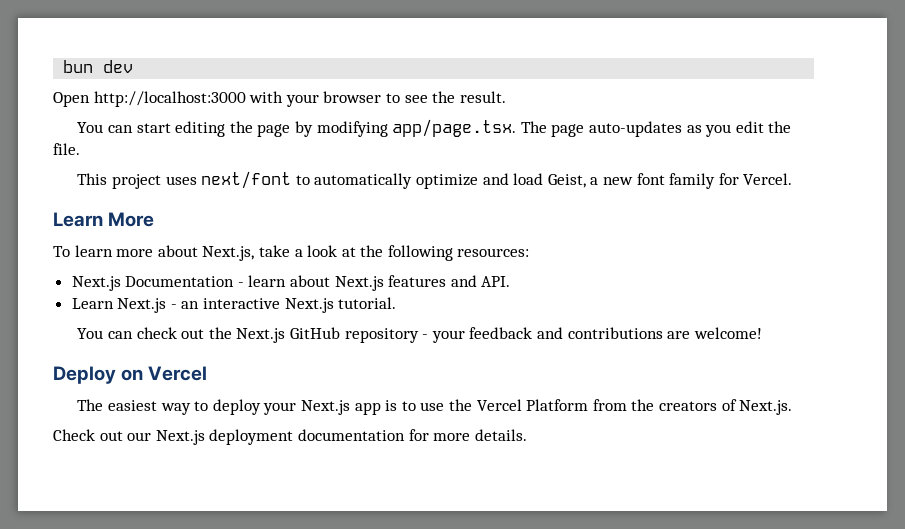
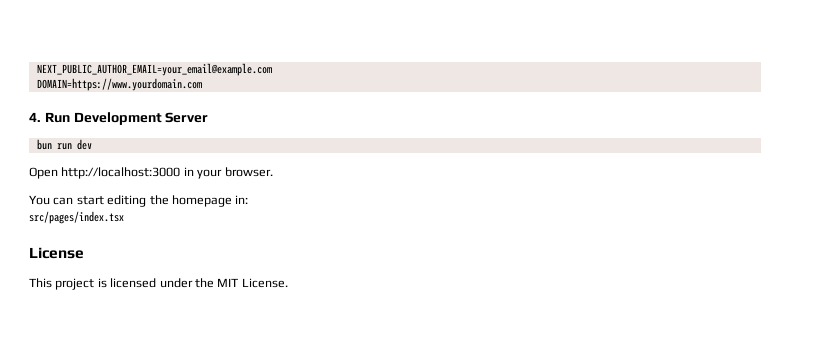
[63,60,134,73] [53,91,506,107] bun dev // Open http://localhost:3000 with your browser to see the result. -> [36,63,272,76] [36,78,202,91] [29,112,209,125] [36,139,92,150] [29,167,273,179] NEXT_PUBLIC_AUTHOR_EMAIL=your_email@example.com // DOMAIN=https://www.yourdomain.com // 4. Run Development Server // bun run dev // Open http://localhost:3000 in your browser.
[257,119,792,137] [53,143,80,155] [77,171,793,189] [53,212,155,227] [53,245,530,261] [71,275,511,291] [71,297,397,313] [77,327,762,343] [53,366,208,384] [77,399,793,415] [53,429,527,445] page by modifying app/page.tsx. The page auto-updates as you edit the file. // This project uses next/font to automatically optimize and load Geist, a new font family for Vercel. // Learn More // To learn more about Next.js, take a look at the following resources: // Next.js Documentation - learn about Next.js features and API. // Learn Next.js - an interactive Next.js tutorial. // You can check out the Next.js GitHub repository - your feedback and contributions are welcome! // Deploy on Vercel // The easiest way to deploy your Next.js app is to use the Vercel Platform from the creators of Next.js. // Check out our Next.js deployment documentation for more details. -> [171,195,249,207] [29,211,124,224] [29,247,84,259] [29,278,288,290] homepage in: // src/pages/index.tsx // License // This project is licensed under the MIT License.

